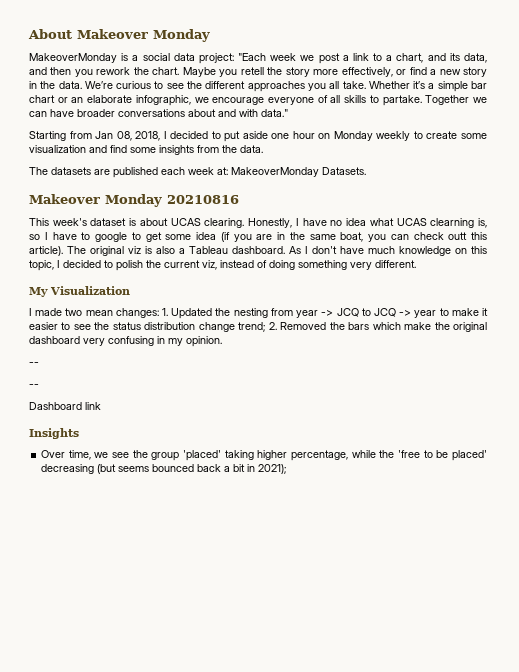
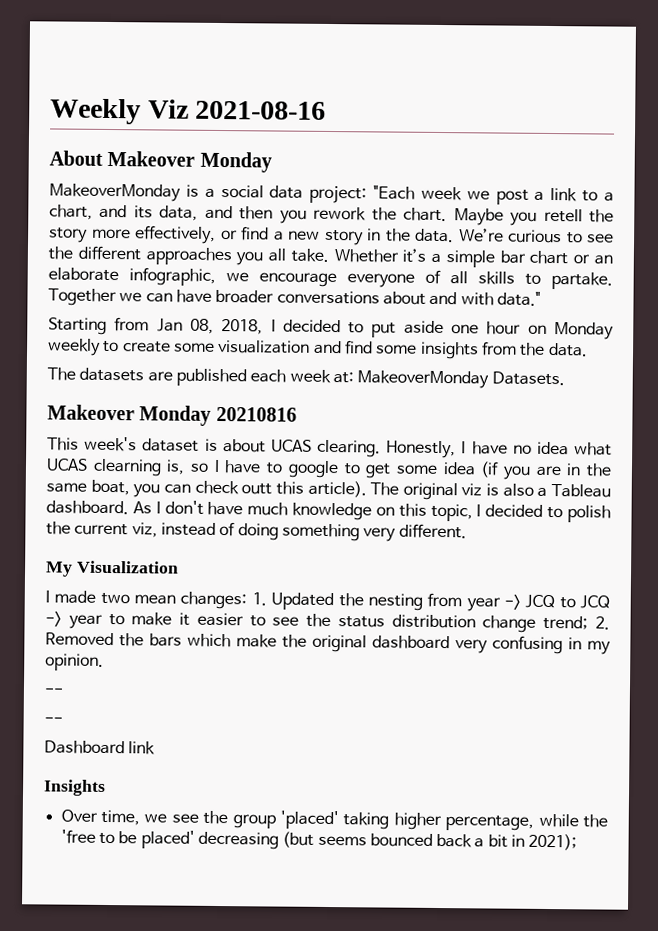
(28, 34) none -> [50,98,327,125] Weekly Viz 2021-08-16 //

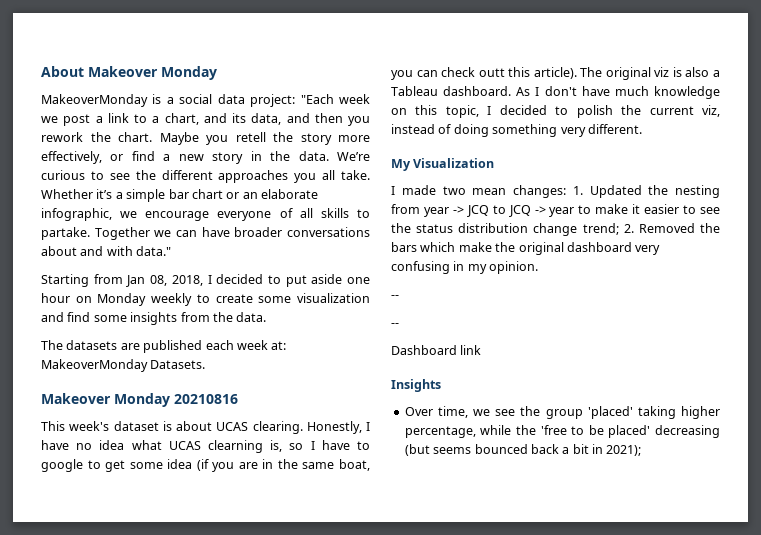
[50,98,327,125] Weekly Viz 2021-08-16 // -> (41, 71) none

